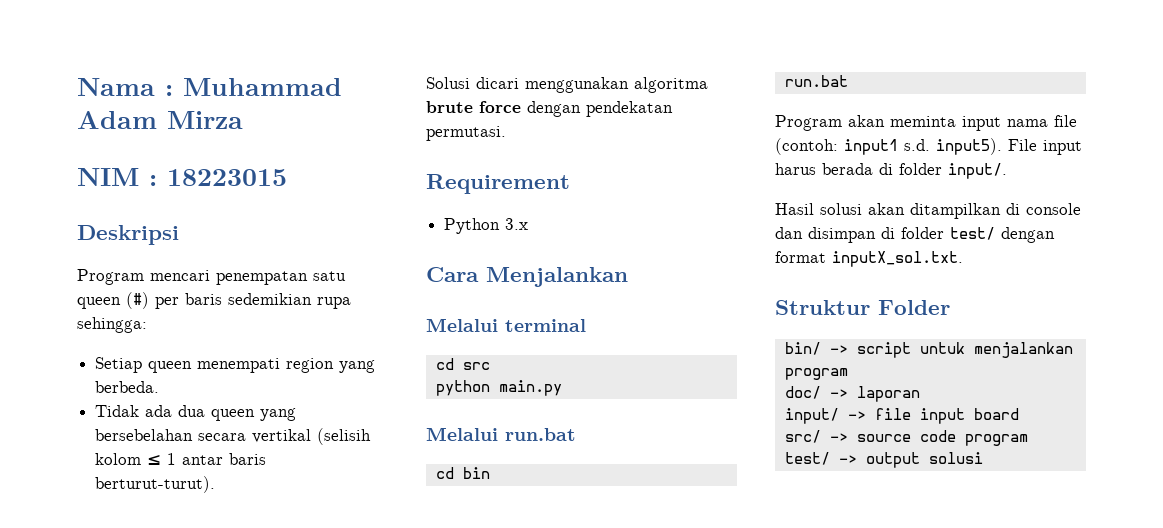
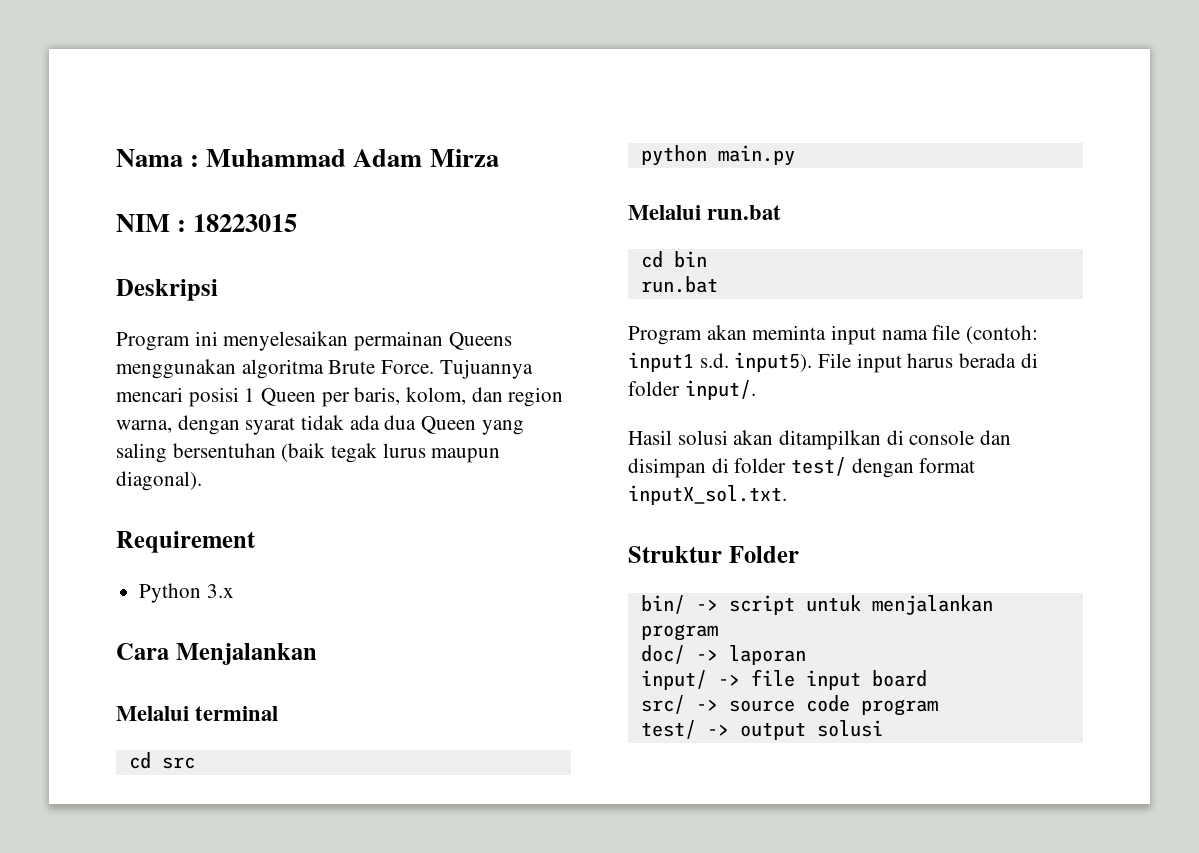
[150,270,346,285] [77,292,351,309] [77,317,147,333] [95,357,376,373] [95,381,160,393] [95,405,297,421] [95,428,372,445] [95,453,267,465] [95,476,216,493] [426,77,708,93] [426,101,673,117] [426,126,506,141] mencari penempatan satu queen (#) per baris sedemikian rupa sehingga: // Setiap queen menempati region yang berbeda. // Tidak ada dua queen yang bersebelahan secara vertikal (selisih kolom ≤ 1 antar baris berturut-turut). // Solusi dicari menggunakan algoritma brute force dengan pendekatan permutasi. -> [194,331,512,351] [116,359,533,379] [116,387,564,407] [116,415,524,435] [116,443,501,463] [116,471,202,491] ini menyelesaikan permainan Queens menggunakan algoritma Brute Force. Tujuannya mencari posisi 1 Queen per baris, kolom, dan region warna, dengan syarat tidak ada dua Queen yang saling bersentuhan (baik tegak lurus maupun diagonal).

